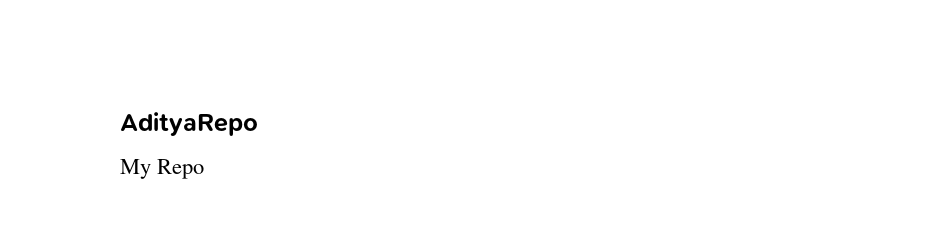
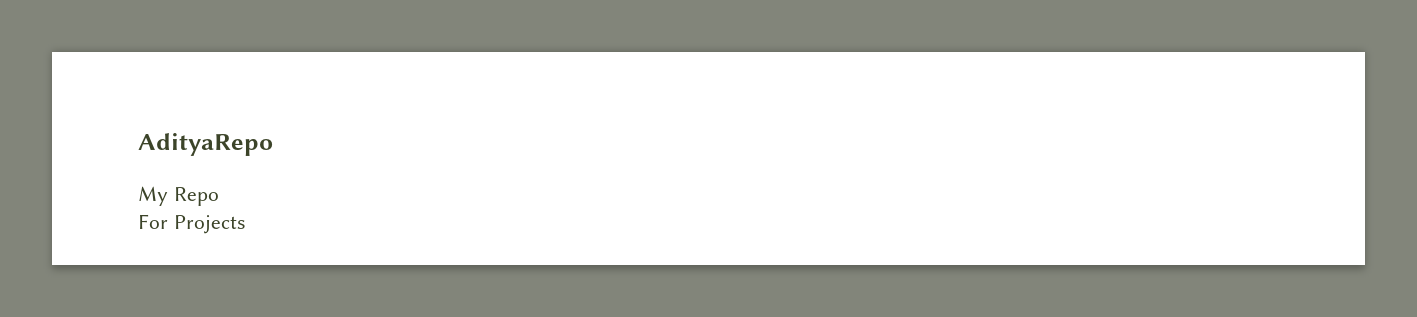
(205, 169) none -> [138,214,246,234] // For Projects

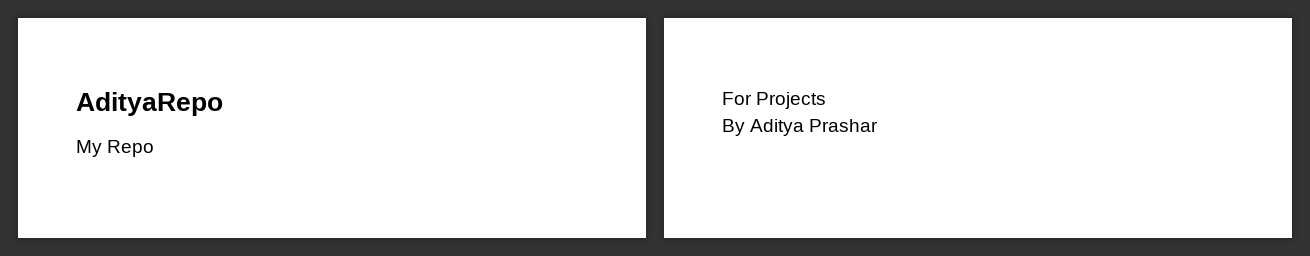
(246, 224) none -> [722,119,879,136] // By Aditya Prashar

